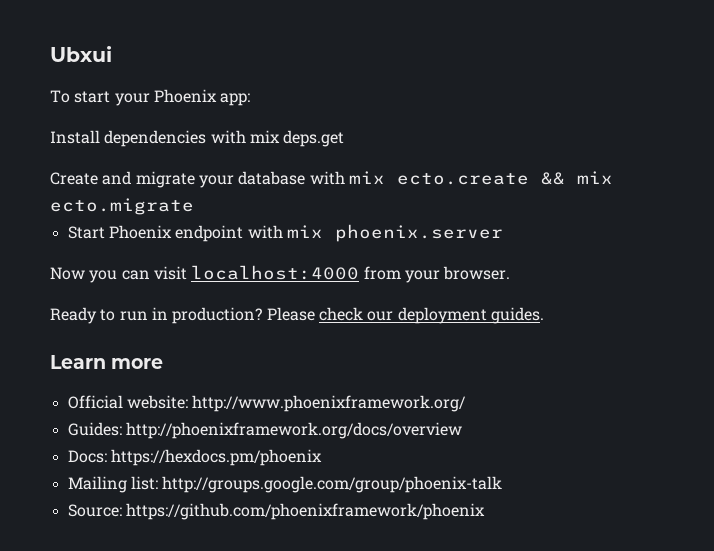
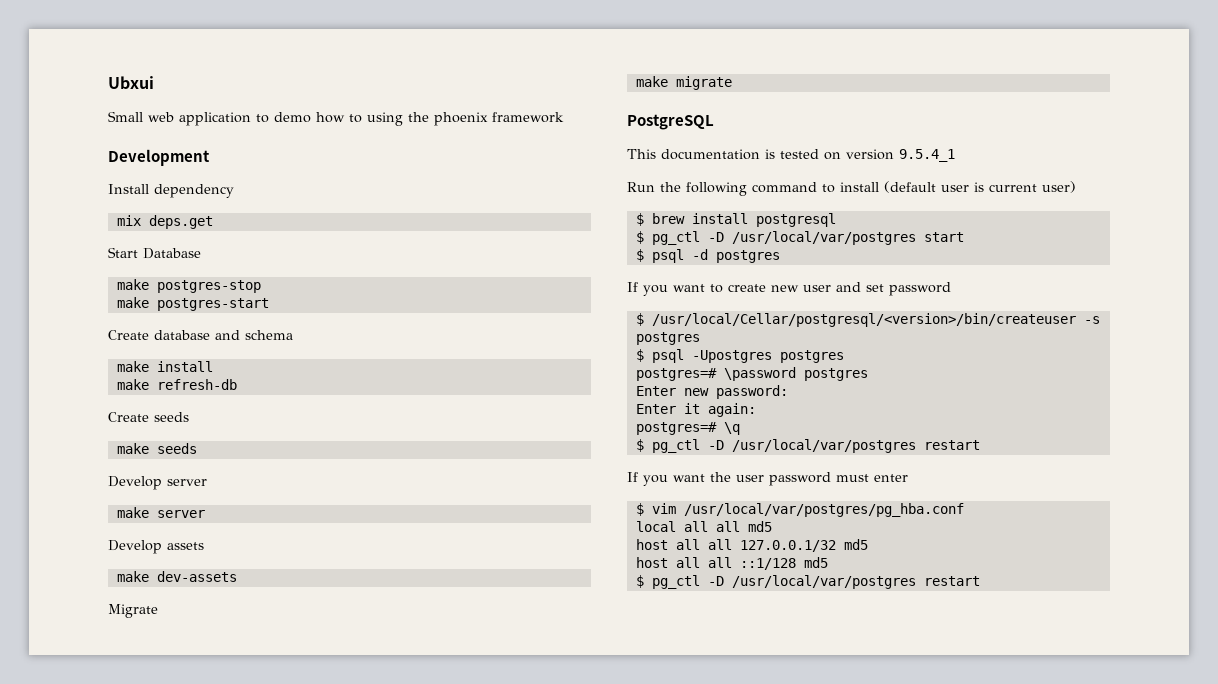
[50,89,251,106] To start your Phoenix app: -> [108,111,564,126] [108,149,210,166] Small web application to demo how to using the phoenix framework // Development
[104,130,246,147] dependencies with -> [154,184,234,198] dependency //
[50,171,613,188] [50,198,194,215] [67,224,503,242] [50,265,511,283] [50,307,544,324] [50,355,164,369] [67,395,467,412] [67,422,462,439] [67,449,322,466] [67,476,503,493] [67,503,485,520] Create and migrate your database with mix ecto.create && mix ecto.migrate // Start Phoenix endpoint with mix phoenix.server // Now you can visit localhost:4000 from your browser. // Ready to run in production? Please check our deployment guides. // Learn more // Official website: http://www.phoenixframework.org/ // Guides: http://phoenixframework.org/docs/overview // Docs: https://hexdocs.pm/phoenix // Mailing list: http://groups.google.com/group/phoenix-talk // Source: https://github.com/phoenixframework/phoenix -> [108,247,201,259] [116,279,261,293] [116,297,269,311] [108,330,293,340] [116,361,213,372] [116,379,237,390] [108,412,189,422] [116,443,197,454] [108,476,207,490] [116,507,205,518] [108,540,204,554] [116,571,237,582] [108,604,158,618] [635,76,732,90] [627,114,714,130] [627,149,955,162] [627,181,1076,196] [635,213,836,227] [635,231,964,245] [635,249,780,263] [627,282,951,296] [635,313,1100,327] [635,332,700,345] [635,349,844,363] [635,367,868,381] [635,385,788,399] [635,403,756,417] [635,422,740,435] [635,439,980,453] [627,472,908,486] [635,503,964,517] [635,521,772,532] [635,539,868,552] [635,557,828,570] [635,575,980,589] Start Database // make postgres-stop // make postgres-start // Create database and schema // make install // make refresh-db // Create seeds // make seeds // Develop server // make server // Develop assets // make dev-assets // Migrate // make migrate // PostgreSQL // This documentation is tested on version 9.5.4_1 // Run the following command to install (default user is current user) // $ brew install postgresql // $ pg_ctl -D /usr/local/var/postgres start // $ psql -d postgres // If you want to create new user and set password // $ /usr/local/Cellar/postgresql/<version>/bin/createuser -s postgres // $ psql -Upostgres postgres // postgres=# \password postgres // Enter new password: // Enter it again: // postgres=# \q // $ pg_ctl -D /usr/local/var/postgres restart // If you want the user password must enter // $ vim /usr/local/var/postgres/pg_hba.conf // local all all md5 // host all all 127.0.0.1/32 md5 // host all all ::1/128 md5 // $ pg_ctl -D /usr/local/var/postgres restart

